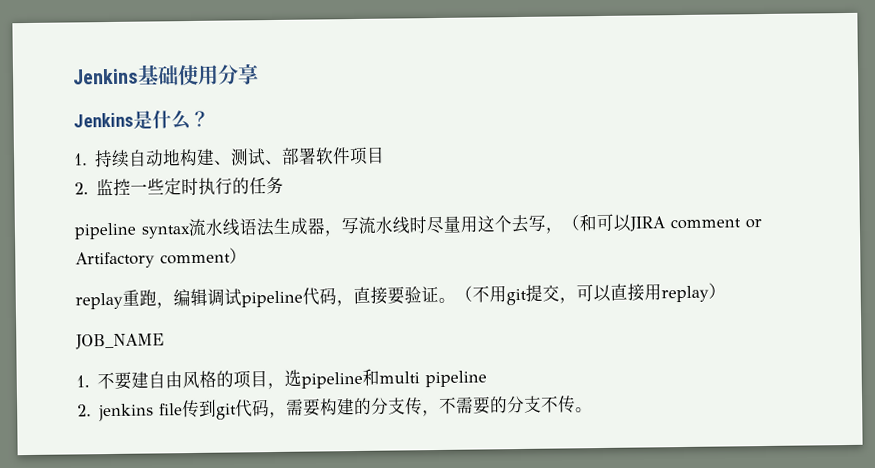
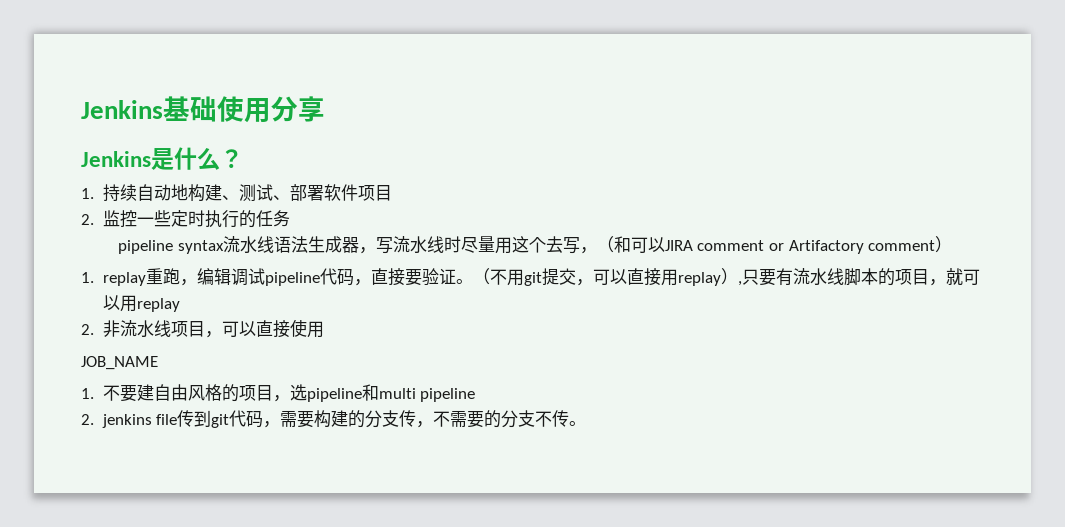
(247, 255) none -> [81,272,94,283] 1.
(726, 290) none -> [737,268,980,286] [102,295,180,312] [81,319,324,338] ,只要有流水线脚本的项目，就可以用replay // 2.非流水线项目，可以直接使用

